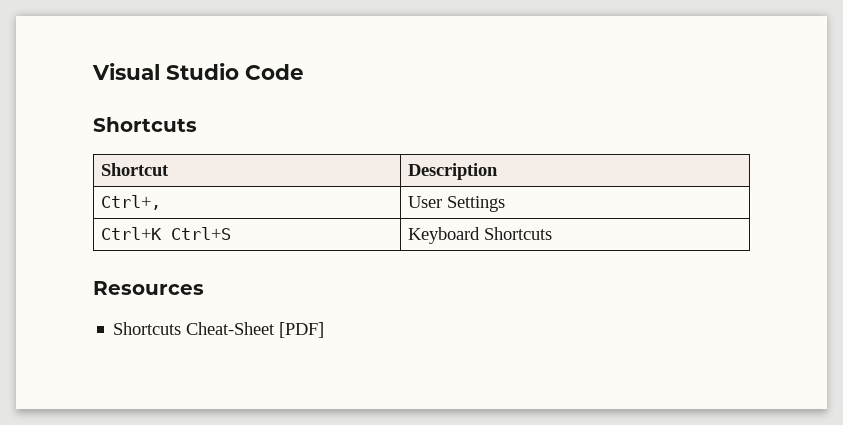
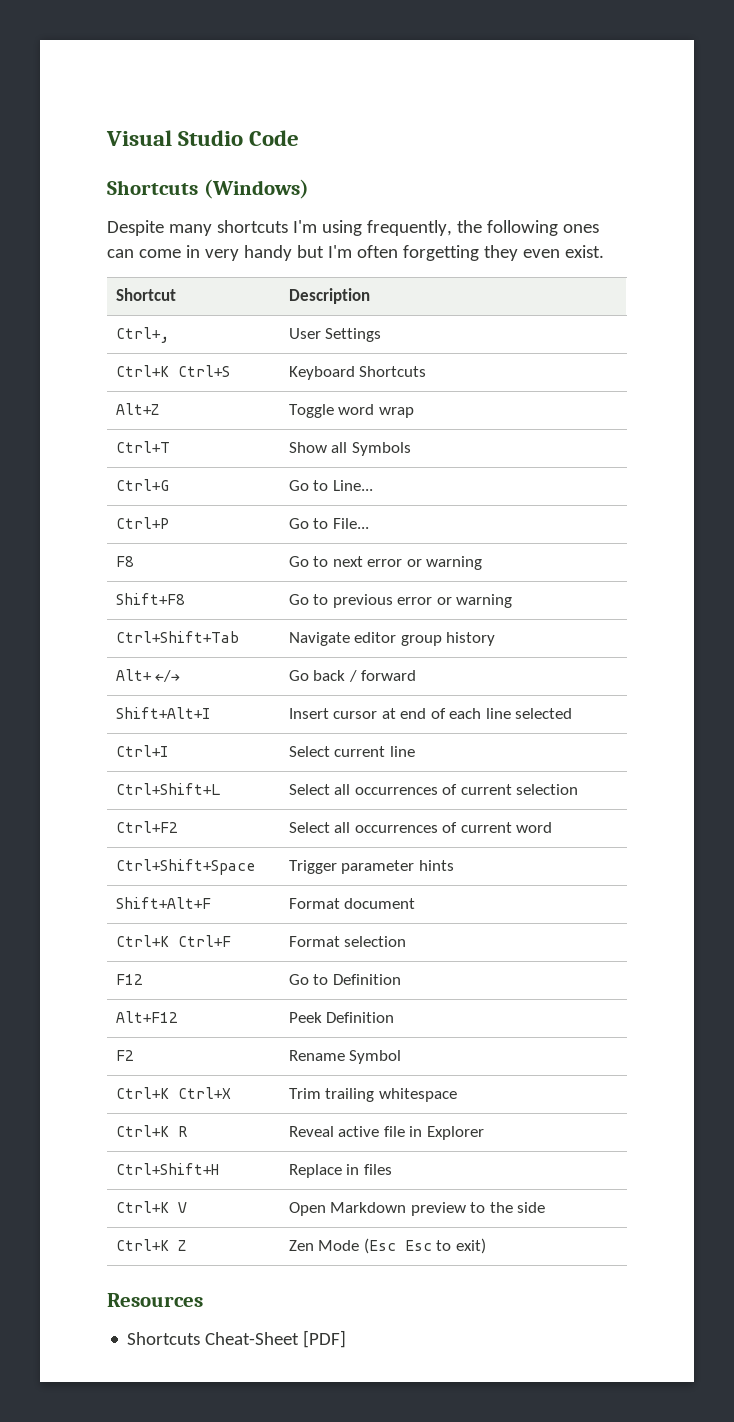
(197, 124) none -> [203,179,309,199] [107,220,599,236] [107,245,604,261] (Windows) // Despite many shortcuts I'm using frequently, the following ones can come in very handy but I'm often forgetting they even exist.
(553, 233) none -> [115,403,159,415] [288,404,414,418] [115,441,170,453] [288,442,411,456] [115,479,169,491] [288,480,373,491] [115,517,169,529] [288,518,369,529] [115,556,134,567] [288,556,483,570] [115,593,185,605] [288,594,513,608] [115,631,239,643] [288,632,496,646] [115,669,181,682] [288,670,417,682] [115,707,210,719] [288,708,573,719] [115,745,168,757] [288,746,415,757] [115,783,220,795] [288,784,579,795] [115,821,178,833] [288,822,553,833] [115,859,255,875] [288,860,454,874] [115,897,211,909] [288,898,416,909] [115,935,231,947] [288,936,407,947] [115,974,143,985] [288,974,401,985] [115,1011,178,1023] [288,1012,395,1023] [115,1050,134,1061] [288,1050,402,1064] [115,1087,231,1099] [288,1088,457,1102] [115,1125,187,1137] [288,1126,484,1140] [115,1163,219,1175] [288,1164,392,1178] [115,1201,187,1213] [288,1202,546,1216] [115,1239,186,1251] [288,1238,486,1254] // Alt+Z | Toggle word wrap // Ctrl+T | Show all Symbols // Ctrl+G | Go to Line... // Ctrl+P | Go to File... // F8 | Go to next error or warning // Shift+F8 | Go to previous error or warning // Ctrl+Shift+Tab | Navigate editor group history // Alt+ ←/→ | Go back / forward // Shift+Alt+I | Insert cursor at end of each line selected // Ctrl+I | Select current line // Ctrl+Shift+L | Select all occurrences of current selection // Ctrl+F2 | Select all occurrences of current word // Ctrl+Shift+Space | Trigger parameter hints // Shift+Alt+F | Format document // Ctrl+K Ctrl+F | Format selection // F12 | Go to Definition // Alt+F12 | Peek Definition // F2 | Rename Symbol // Ctrl+K Ctrl+X | Trim trailing whitespace // Ctrl+K R | Reveal active file in Explorer // Ctrl+Shift+H | Replace in files // Ctrl+K V | Open Markdown preview to the side // Ctrl+K Z | Zen Mode (Esc Esc to exit)

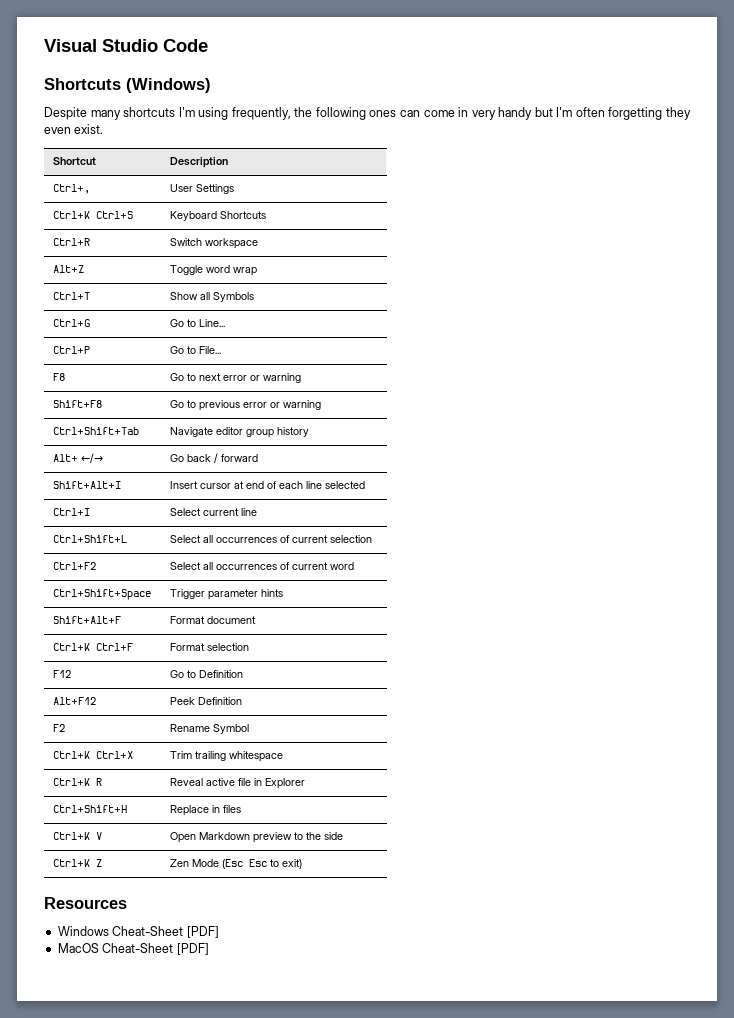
(427, 371) none -> [53,238,91,246] [170,238,259,249] // Ctrl+R | Switch workspace
[127,1330,347,1348] Shortcuts Cheat-Sheet [PDF] -> [57,926,219,938] [57,943,209,955] Windows Cheat-Sheet [PDF] // MacOS Cheat-Sheet [PDF]

